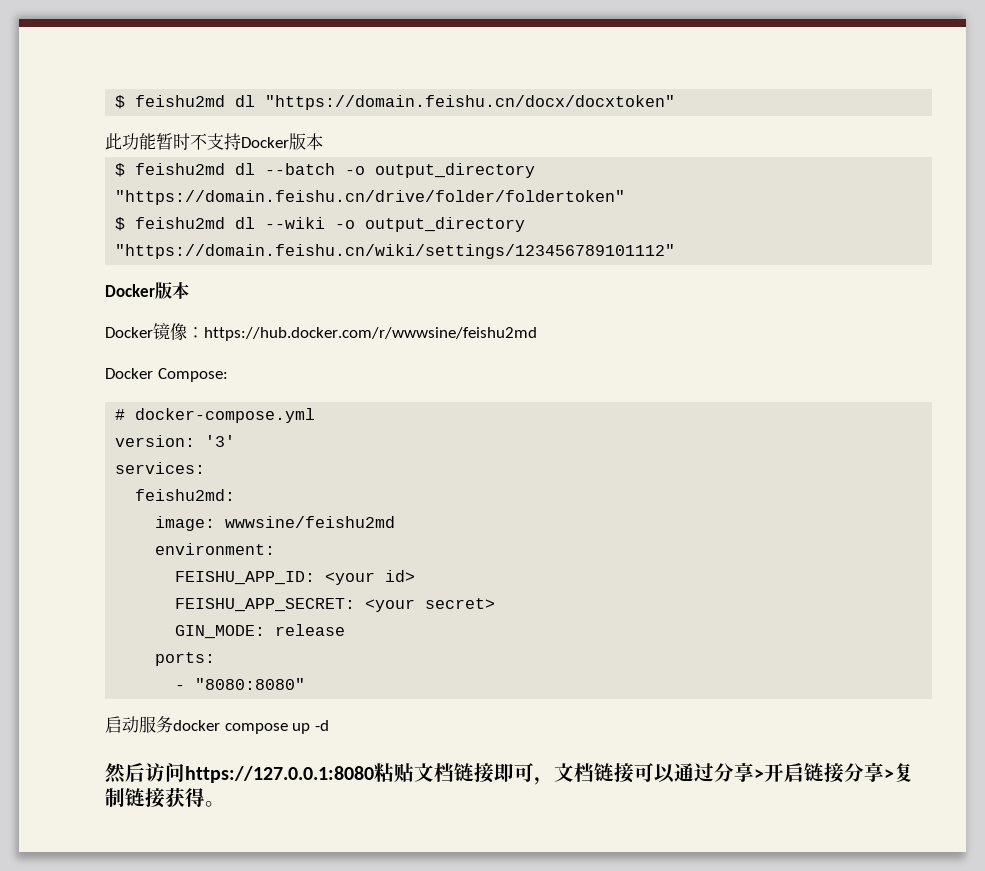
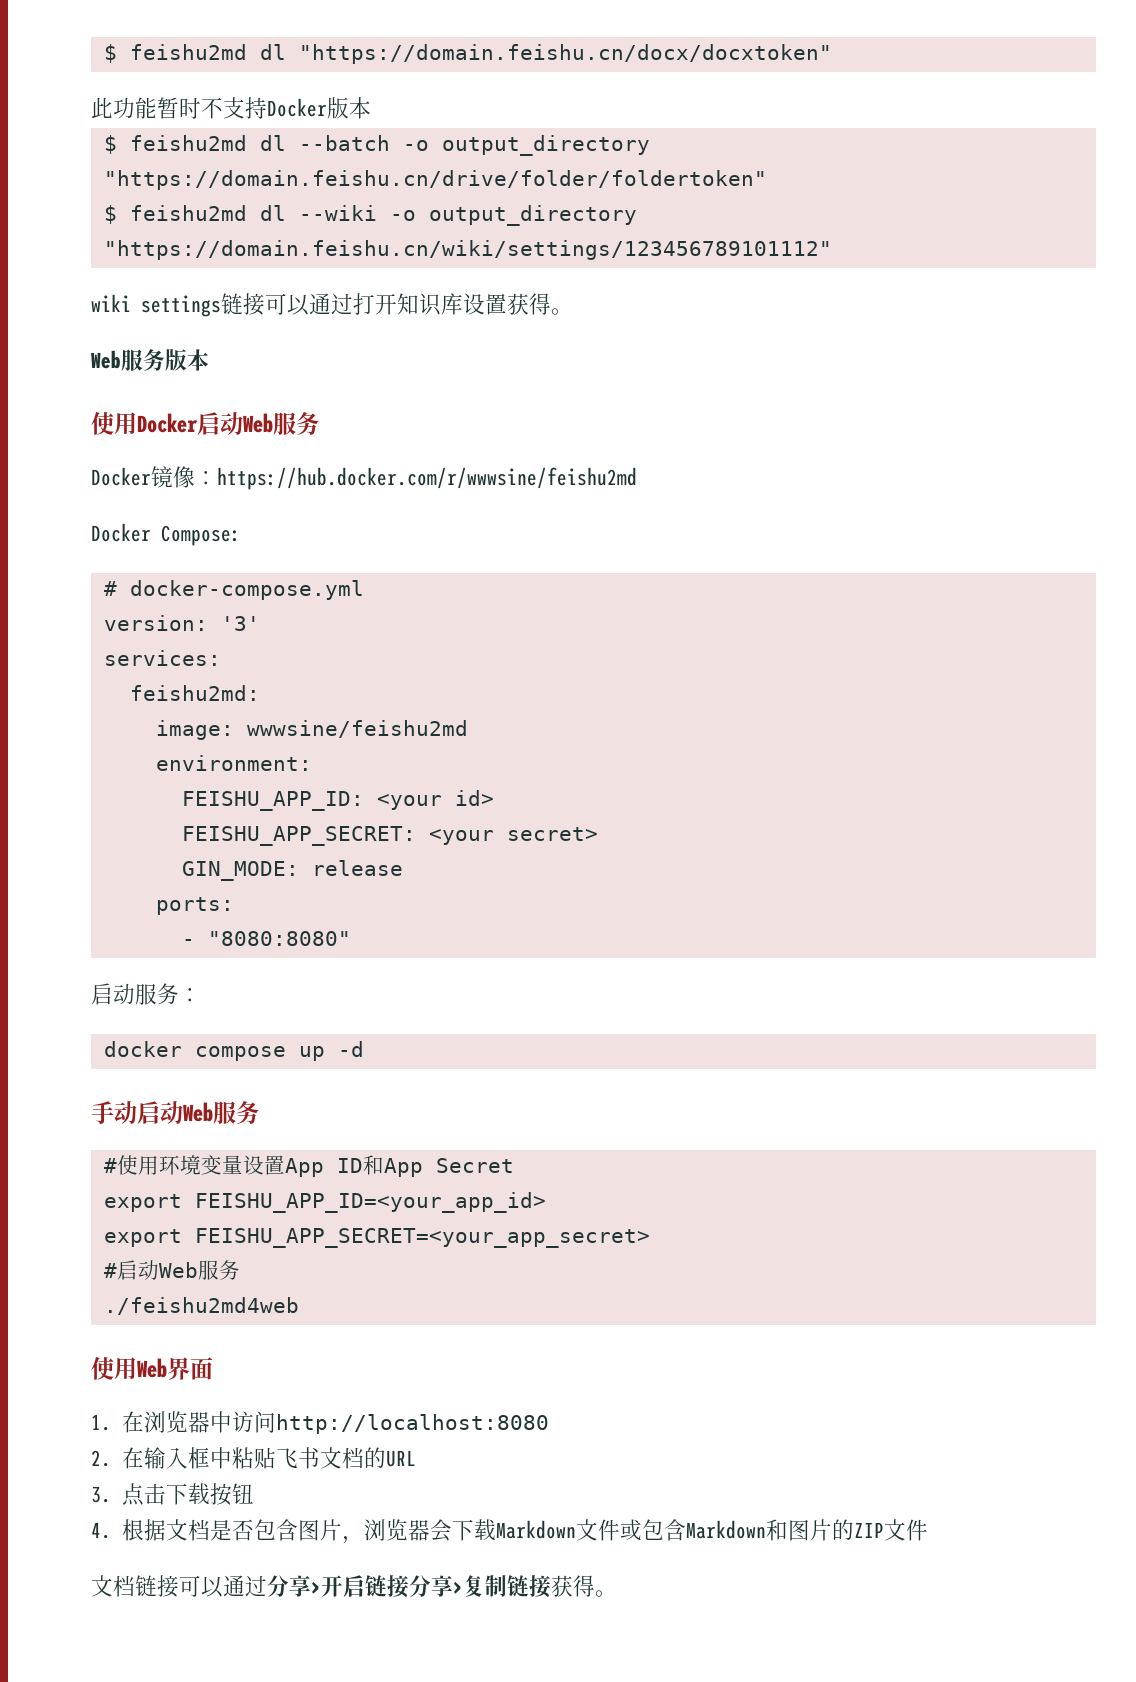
[105,282,189,299] Docker版本 -> [91,293,573,317] [91,349,209,371] [91,412,319,435] wiki settings链接可以通过打开知识库设置获得。 // Web服务版本 // 使用Docker启动Web服务
(173, 724) none -> [179,988,201,1002] ： //
[105,763,554,785] 然后访问https://127.0.0.1:8080粘贴文档链接即可， -> [91,1101,259,1124] [103,1155,514,1177] [103,1192,546,1213] [103,1228,650,1248] [103,1260,240,1280] [103,1297,299,1315] [91,1357,213,1380] [91,1411,549,1434] [91,1447,416,1469] [91,1483,254,1506] [91,1519,928,1544] 手动启动Web服务 // #使用环境变量设置App ID和App Secret // export FEISHU_APP_ID=<your_app_id> // export FEISHU_APP_SECRET=<your_app_secret> // #启动Web服务 // ./feishu2md4web // 使用Web界面 // 1.在浏览器中访问http://localhost:8080 // 2.在输入框中粘贴飞书文档的URL // 3.点击下载按钮 // 4.根据文档是否包含图片，浏览器会下载Markdown文件或包含Markdown和图片的ZIP文件 //

